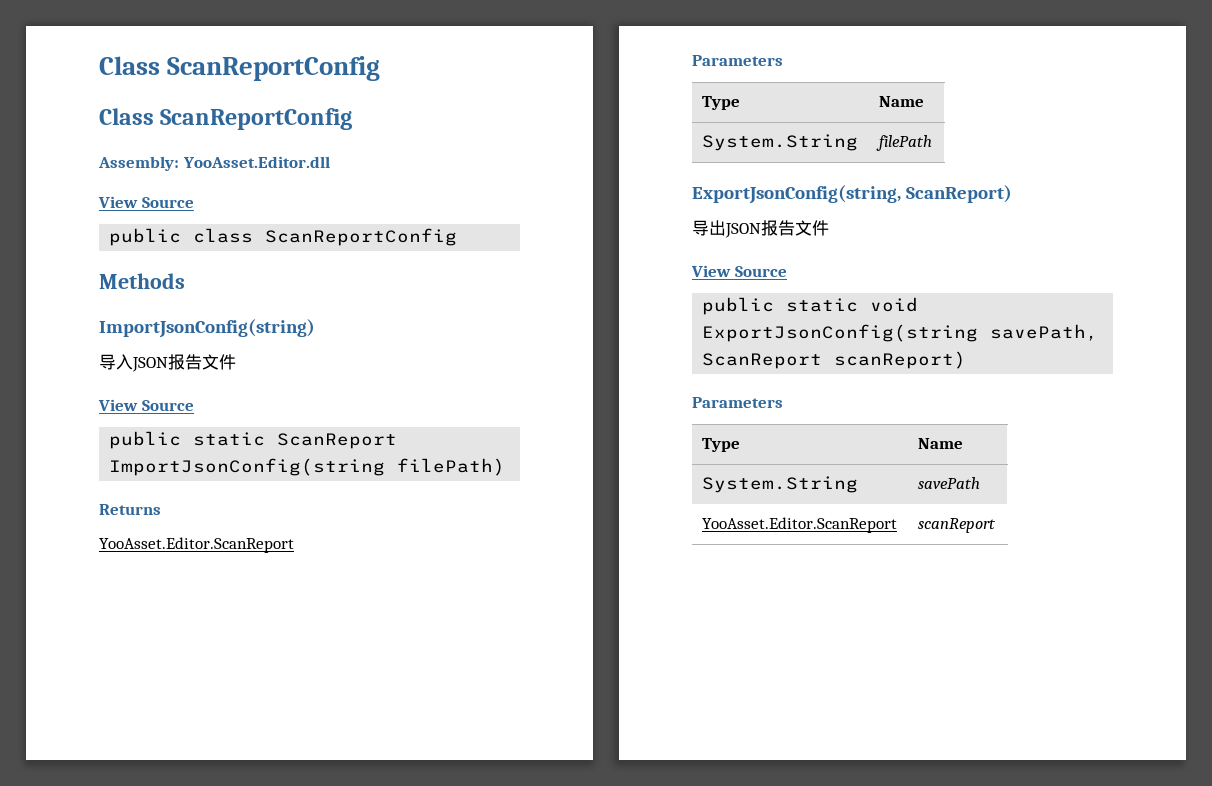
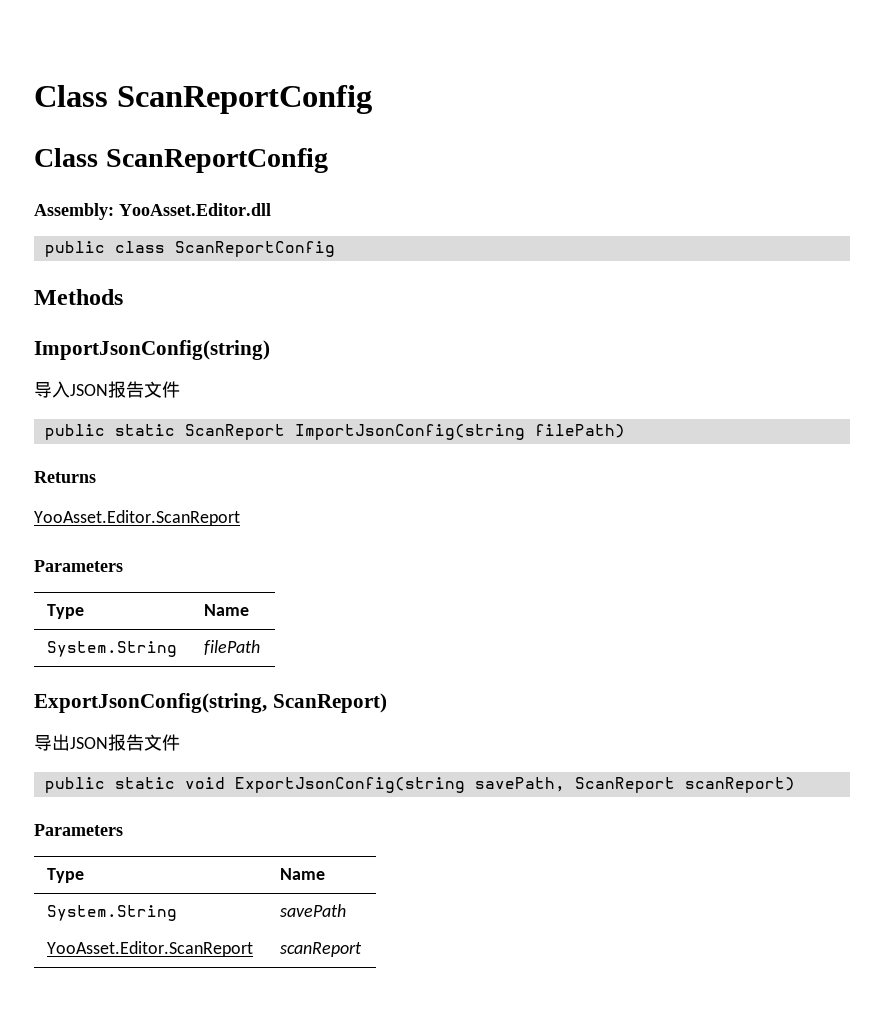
[98,196,194,208] // View Source -> (271, 209) none
[98,399,194,411] // View Source -> (180, 389) none
[691,265,787,277] // View Source -> (180, 742) none

